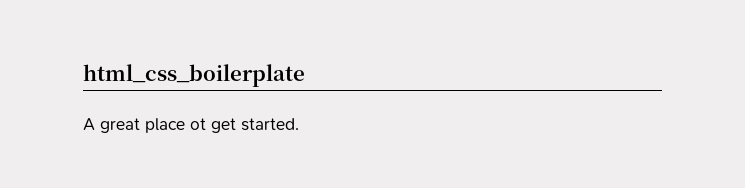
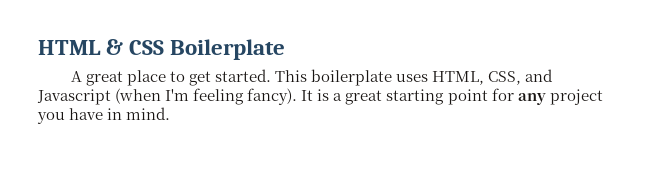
[83,64,305,87] html_css_boilerplate -> [38,39,286,60] HTML & CSS Boilerplate
[190,118,206,130] ot -> [169,71,185,82] to
(299, 124) none -> [275,69,554,86] [37,88,603,105] [37,107,171,124] This boilerplate uses HTML, CSS, and Javascript (when I'm feeling fancy). It is a great starting point for any project you have in mind.

